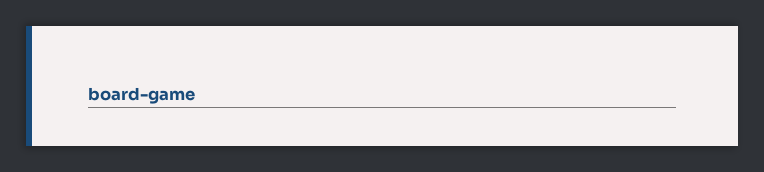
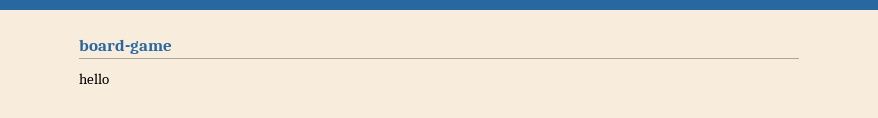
(195, 95) none -> [79,73,109,84] // hello

